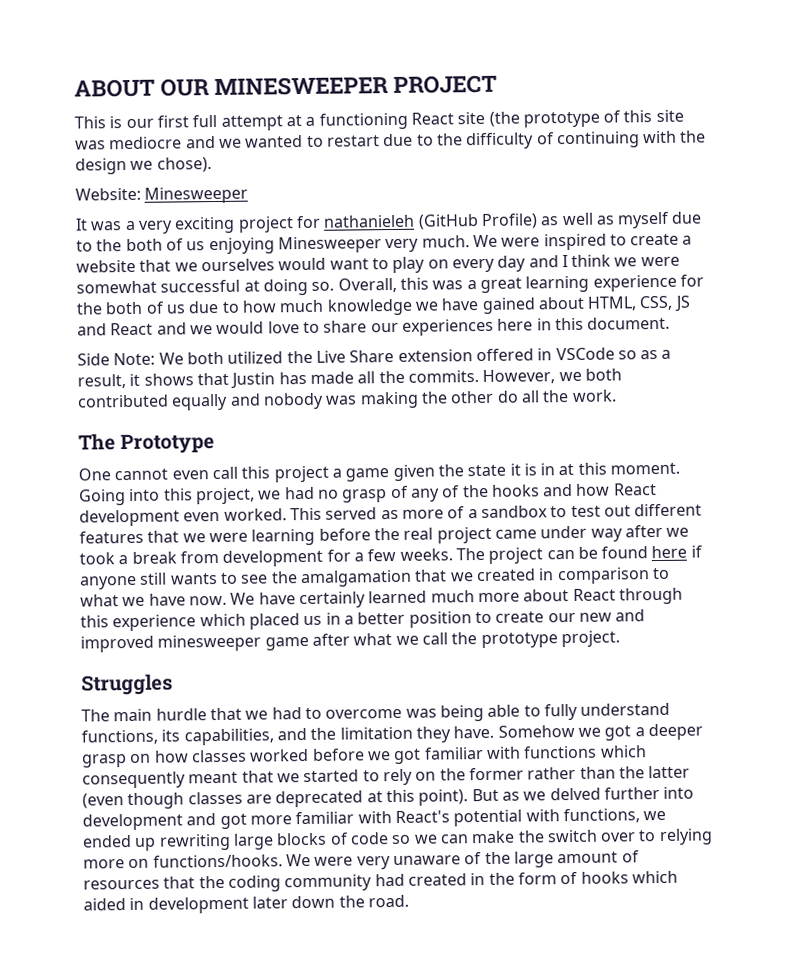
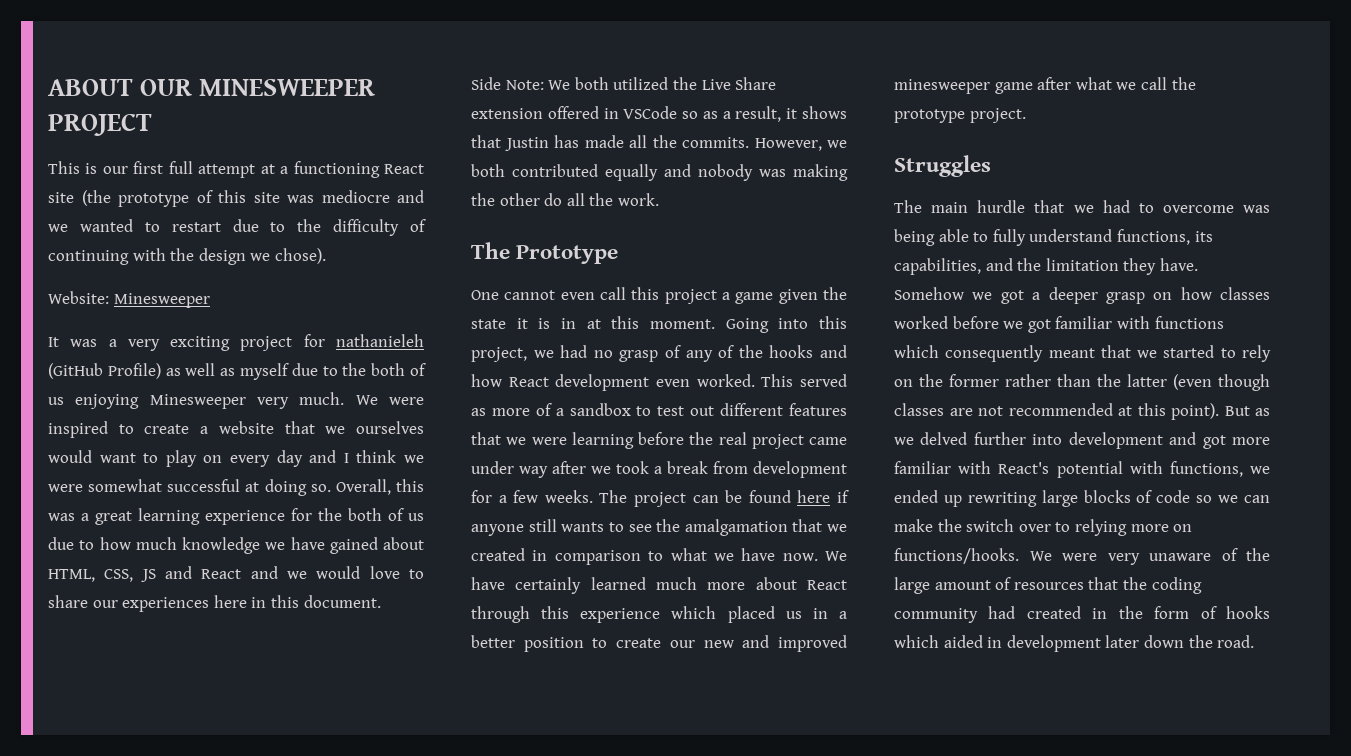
[275,790,364,808] deprecated -> [978,403,1113,416] not recommended

